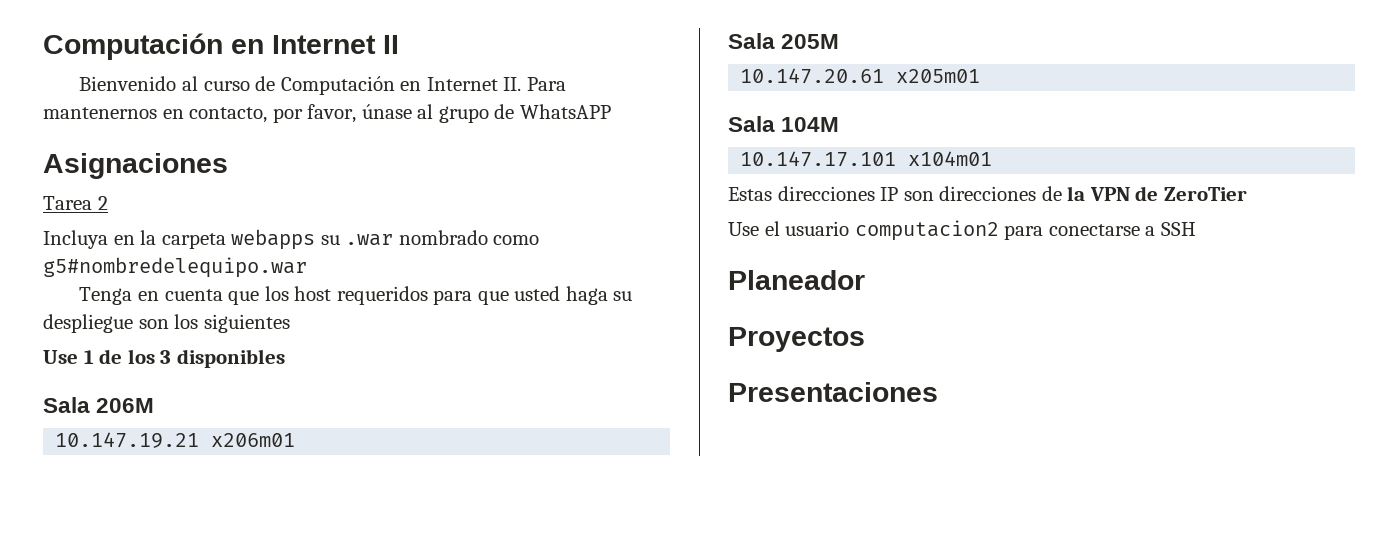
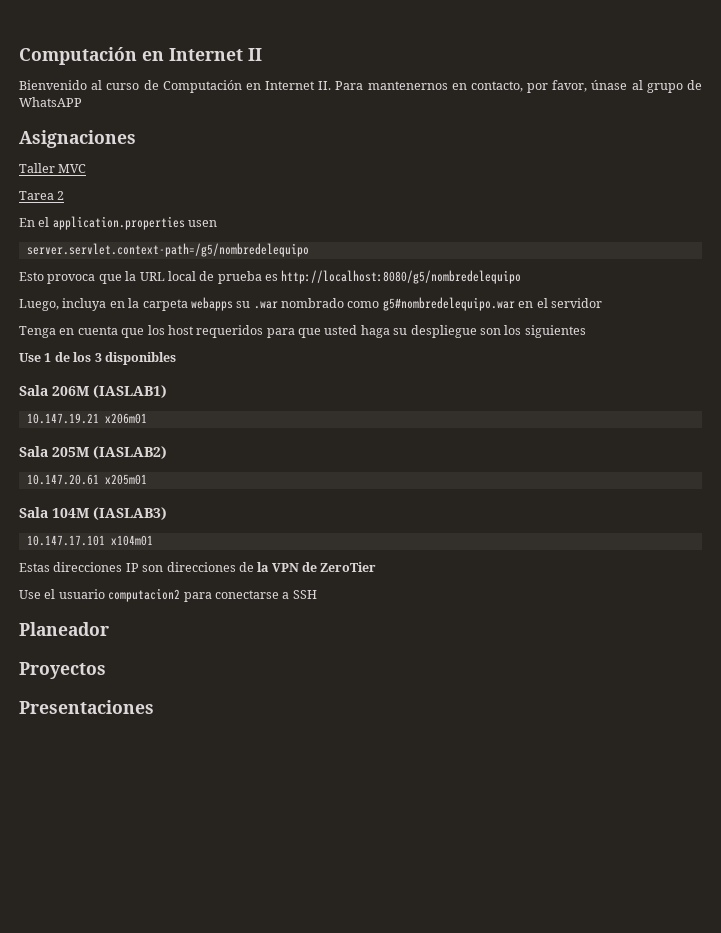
(228, 166) none -> [19,163,87,173] // Taller MVC
[43,230,108,249] Incluya -> [19,216,218,230] [26,243,309,257] [19,270,522,284] [19,298,107,311] En el application.properties usen // server.servlet.context-path=/g5/nombredelequipo // Esto provoca que la URL local de prueba es http://localhost:8080/g5/nombredelequipo // Luego, incluya
(307, 267) none -> [518,298,602,308] en el servidor
(155, 405) none -> [93,385,167,398] (IASLAB1)
(840, 41) none -> [93,446,167,459] (IASLAB2)
(840, 124) none -> [93,507,167,520] (IASLAB3)

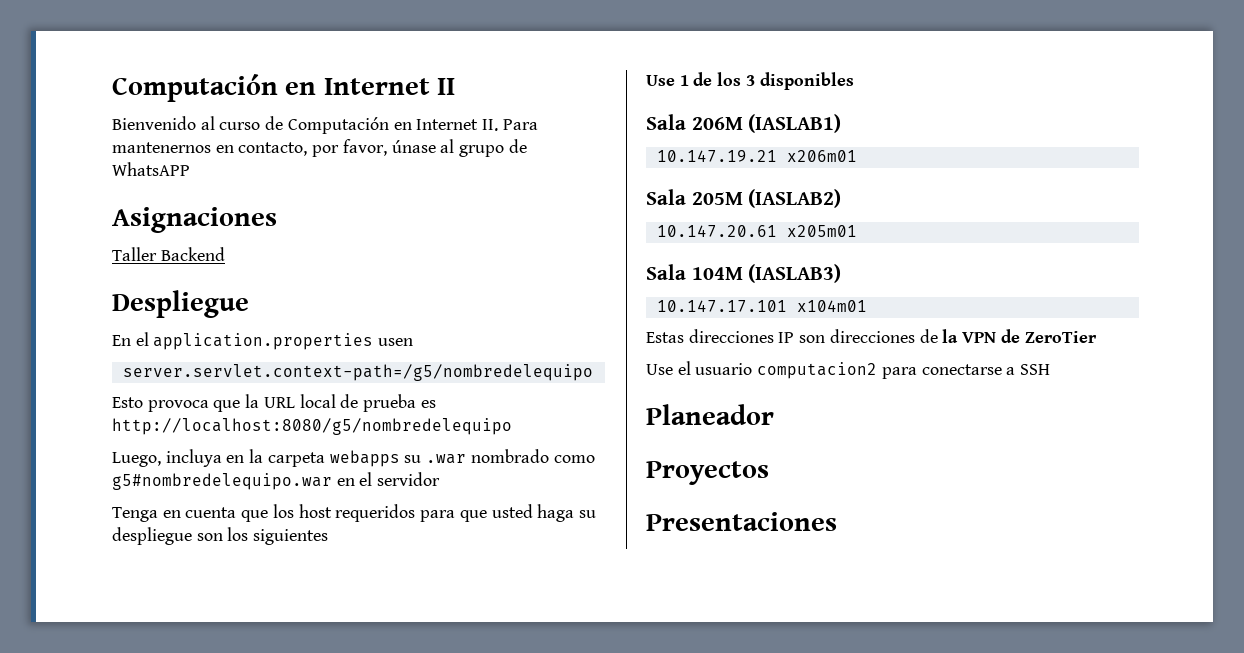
[58,164,87,173] [19,191,65,200] MVC // Tarea 2 -> [160,247,225,261] [112,290,249,318] Backend // Despliegue

